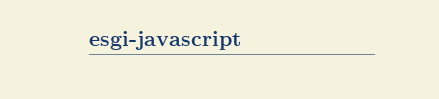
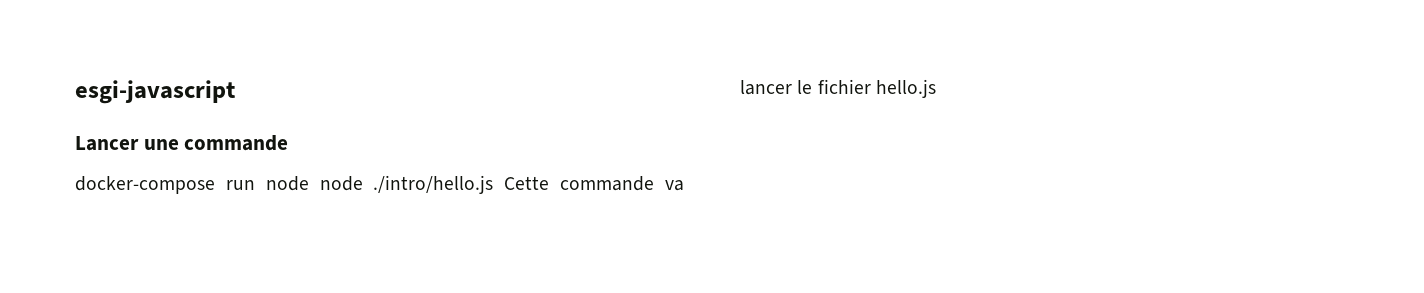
(241, 40) none -> [75,135,289,151] [75,175,684,194] [740,79,936,98] // Lancer une commande // docker-compose run node node ./intro/hello.js Cette commande va lancer le fichier hello.js

